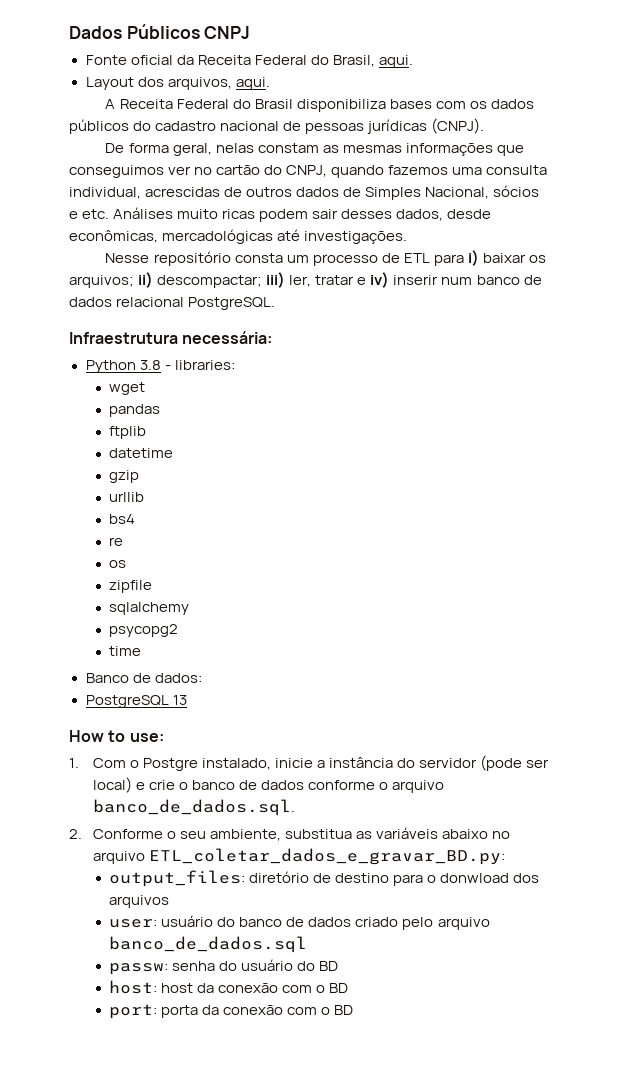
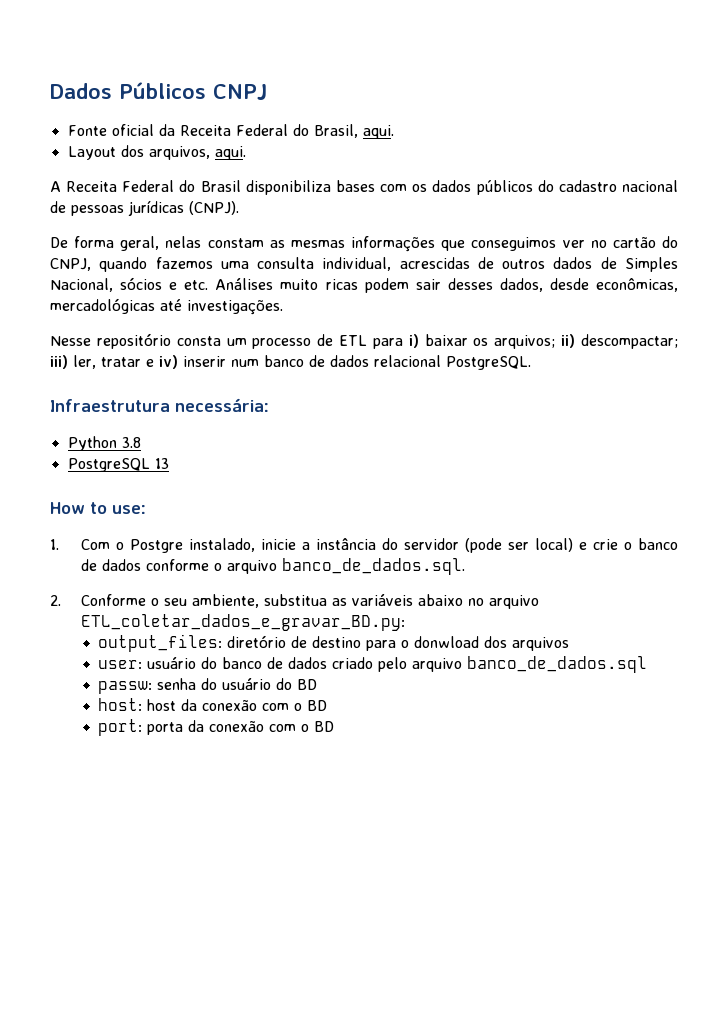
[164,360,235,370] [109,382,146,395] [109,404,161,417] [109,426,147,439] [109,448,174,458] [109,470,140,483] [109,492,145,502] [109,514,136,524] [109,537,124,546] [109,560,127,568] [109,580,153,593] [109,602,190,615] [109,624,179,637] [109,646,142,656] [85,673,202,683] - libraries: // wget // pandas // ftplib // datetime // gzip // urllib // bs4 // re // os // zipfile // sqlalchemy // psycopg2 // time // Banco de dados: -> (141, 442) none

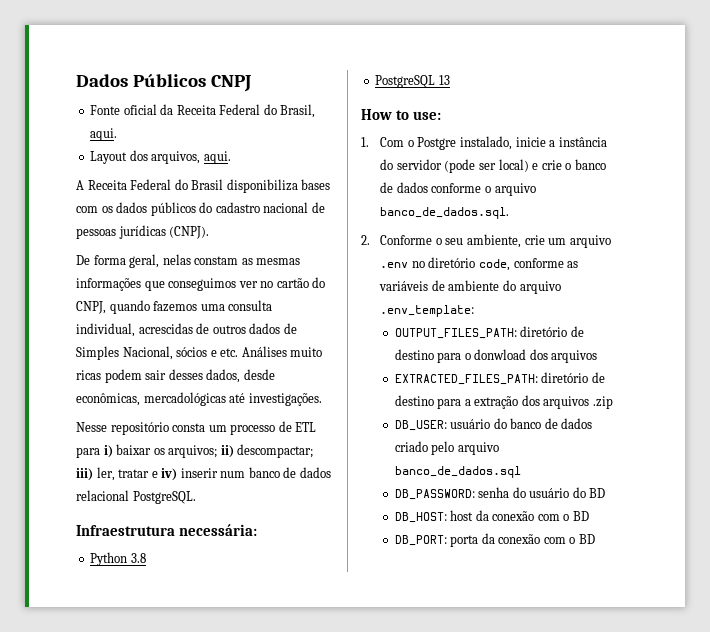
[263,594,539,609] [80,614,405,631] [98,634,223,652] substitua as variáveis abaixo no arquivo ETL_coletar_dados_e_gravar_BD.py: // output_files: -> [524,235,611,248] [380,257,579,271] [379,280,561,294] [380,305,475,317] [394,328,517,339] crie um arquivo .env no diretório code, conforme as variáveis de ambiente do arquivo .env_template: // OUTPUT_FILES_PATH:
[98,660,143,669] user: -> [394,372,605,385] [394,395,613,409] [394,420,447,431] EXTRACTED_FILES_PATH: diretório de destino para a extração dos arquivos .zip // DB_USER:
[98,681,153,694] passw: -> [394,489,475,500] DB_PASSWORD:
[98,698,143,711] host: -> [394,512,447,523] DB_HOST:
[98,719,143,736] port: -> [394,535,447,546] DB_PORT:

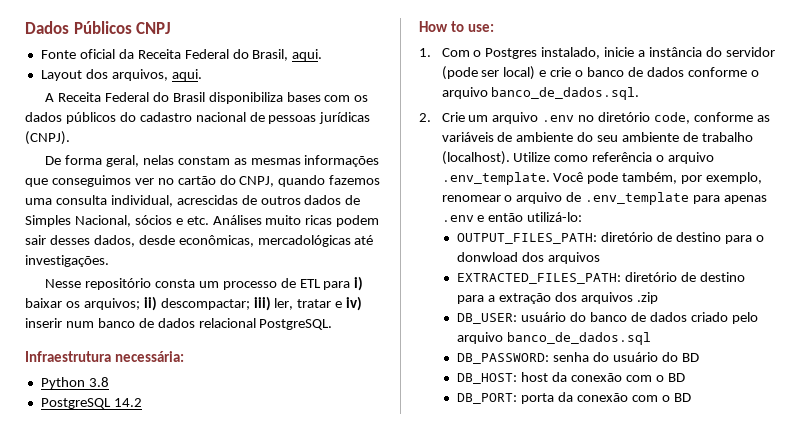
[438,75,450,85] 13 -> [113,398,142,407] 14.2
[417,137,457,150] Postgre -> [485,48,538,59] Postgres
[380,234,545,248] Conforme o seu ambiente, crie -> [441,112,465,122] Crie
[519,281,561,294] [380,305,475,317] arquivo .env_template: -> [597,132,753,142] [441,151,715,165] [441,172,763,185] [441,192,767,205] [441,212,583,222] seu ambiente de trabalho (localhost). Utilize como referência o arquivo .env_template. Você pode também, por exemplo, renomear o arquivo de .env_template para apenas .env e então utilizá-lo:

